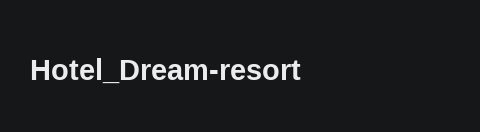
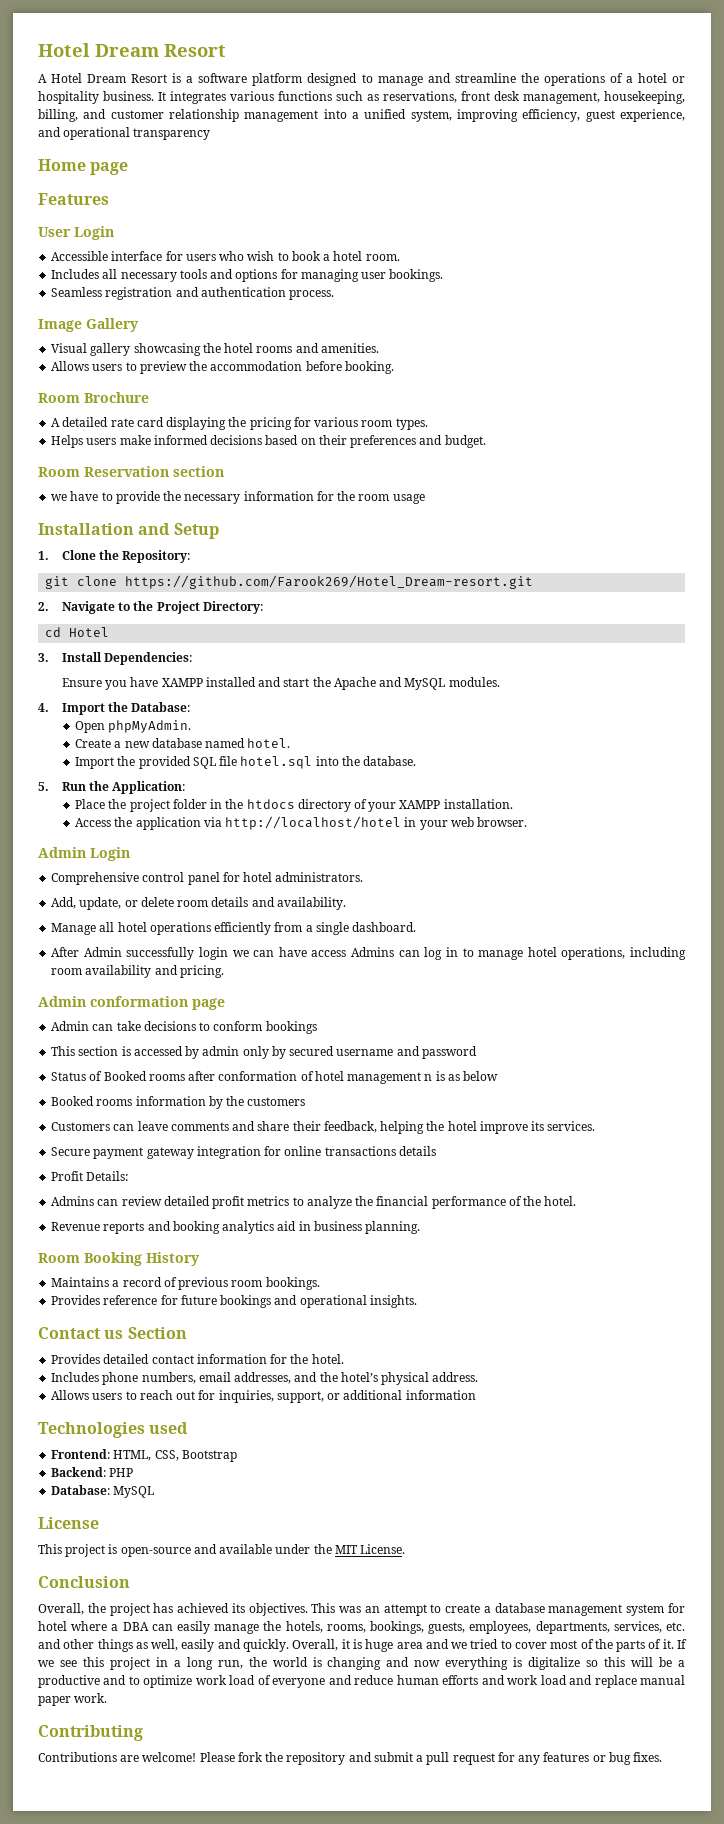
[30,58,301,84] Hotel_Dream-resort -> [38,43,226,57] [38,73,685,86] [38,91,685,104] [38,109,685,122] [38,127,211,140] [38,159,129,175] [38,193,109,205] [38,226,114,240] [51,251,400,261] [51,269,444,282] [51,287,335,300] [38,318,139,332] [51,343,379,356] [51,361,394,374] [38,392,149,403] [51,417,428,430] [51,435,486,448] [38,466,224,477] [51,491,425,504] [38,523,219,539] [38,550,191,563] [45,575,534,589] [38,601,263,614] [45,627,110,637] [38,652,193,665] [61,677,500,690] [38,702,191,715] [75,720,192,733] [75,738,291,748] [75,756,416,769] [38,781,186,794] [75,799,513,812] [75,816,527,830] [38,847,130,861] [51,872,364,885] [51,897,346,910] [51,922,417,935] [51,947,686,960] [51,965,224,978] [38,996,225,1010] [51,1021,317,1034] [51,1046,477,1059] [51,1071,499,1084] [51,1096,306,1109] [51,1121,596,1134] [51,1146,436,1159] [51,1171,129,1181] [51,1196,577,1209] [51,1221,421,1234] [38,1252,200,1266] [51,1277,320,1290] [51,1295,417,1308] [38,1327,187,1339] [51,1354,344,1364] [51,1372,479,1385] [51,1390,476,1403] [38,1422,189,1438] [51,1449,237,1462] [51,1467,134,1477] [51,1485,155,1498] [38,1517,99,1529] [38,1544,406,1557] [38,1576,130,1588] [38,1603,685,1616] [38,1621,685,1634] [38,1639,687,1652] [38,1657,686,1670] [38,1675,685,1688] [38,1693,108,1706] [38,1725,143,1741] [38,1752,663,1765] Hotel Dream Resort // A Hotel Dream Resort is a software platform designed to manage and streamline the operations of a hotel or hospitality business. It integrates various functions such as reservations, front desk management, housekeeping, billing, and customer relationship management into a unified system, improving efficiency, guest experience, and operational transparency // Home page // Features // User Login // Accessible interface for users who wish to book a hotel room. // Includes all necessary tools and options for managing user bookings. // Seamless registration and authentication process. // Image Gallery // Visual gallery showcasing the hotel rooms and amenities. // Allows users to preview the accommodation before booking. // Room Brochure // A detailed rate card displaying the pricing for various room types. // Helps users make informed decisions based on their preferences and budget. // Room Reservation section // we have to provide the necessary information for the room usage // Installation and Setup // 1. Clone the Repository: // git clone https://github.com/Farook269/Hotel_Dream-resort.git // 2. Navigate to the Project Directory: // cd Hotel // 3. Install Dependencies: // Ensure you have XAMPP installed and start the Apache and MySQL modules. // 4. Import the Database: // Open phpMyAdmin. // Create a new database named hotel. // Import the provided SQL file hotel.sql into the database. // 5. Run the Application: // Place the project folder in the htdocs directory of your XAMPP installation. // Access the application via http://localhost/hotel in your web browser. // Admin Login // Comprehensive control panel for hotel administrators. // Add, update, or delete room details and availability. // Manage all hotel operations efficiently from a single dashboard. // After Admin successfully login we can have access Admins can log in to manage hotel operations, including room availability and pricing. // Admin conformation page // Admin can take decisions to conform bookings // This section is accessed by admin only by secured username and password // Status of Booked rooms after conformation of hotel management n is as below // Booked rooms information by the customers // Customers can leave comments and share their feedback, helping the hotel improve its services. // Secure payment gateway integration for online transactions details // Profit Details: // Admins can review detailed profit metrics to analyze the financial performance of the hotel. // Revenue reports and booking analytics aid in business planning. // Room Booking History // Maintains a record of previous room bookings. // Provides reference for future bookings and operational insights. // Contact us Section // Provides detailed contact information for the hotel. // Includes phone numbers, email addresses, and the hotel’s physical address. // Allows users to reach out for inquiries, support, or additional information // Technologies used // Frontend: HTML, CSS, Bootstrap // Backend: PHP // Database: MySQL // License // This project is open-source and available under the MIT License. // Conclusion // Overall, the project has achieved its objectives. This was an attempt to create a database management system for hotel where a DBA can easily manage the hotels, rooms, bookings, guests, employees, departments, services, etc. and other things as well, easily and quickly. Overall, it is huge area and we tried to cover most of the parts of it. If we see this project in a long run, the world is changing and now everything is digitalize so this will be a productive and to optimize work load of everyone and reduce human efforts and work load and replace manual paper work. // Contributing // Contributions are welcome! Please fork the repository and submit a pull request for any features or bug fixes.

